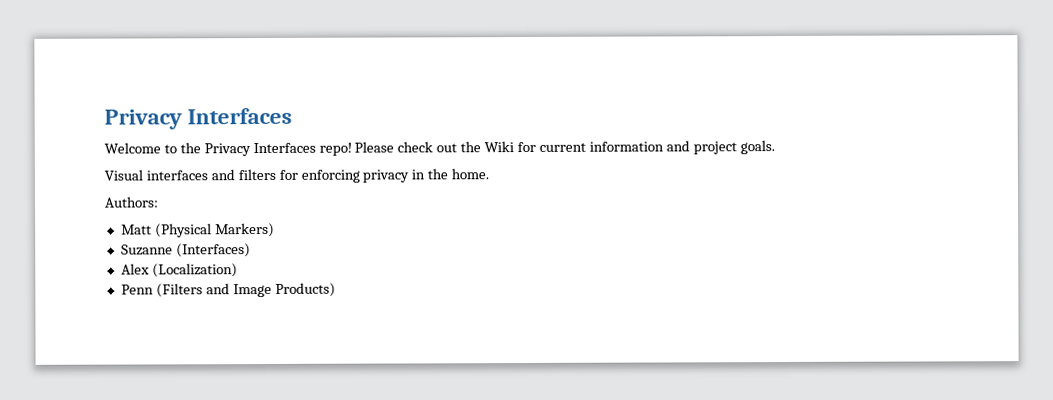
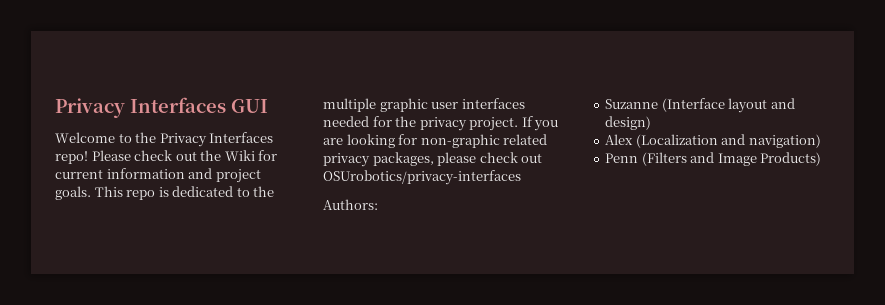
[104,107,293,130] Privacy Interfaces -> [55,97,268,118] Privacy Interfaces GUI
[104,168,490,183] [104,196,159,208] [120,222,275,238] [120,243,251,258] [120,263,238,278] // Visual interfaces and filters for enforcing privacy in the home. // Authors: // Matt (Physical Markers) // Suzanne (Interfaces) // Alex (Localization) -> [94,186,275,200] [323,98,525,112] [323,116,559,131] [323,134,548,148] [323,152,543,167] [323,170,521,185] [323,199,378,210] [605,98,795,113] [605,116,652,130] [605,134,821,148] This repo is dedicated to the multiple graphic user interfaces needed for the privacy project. If you are looking for non-graphic related privacy packages, please check out OSUrobotics/privacy-interfaces // Authors: // Suzanne (Interface layout and design) // Alex (Localization and navigation)

